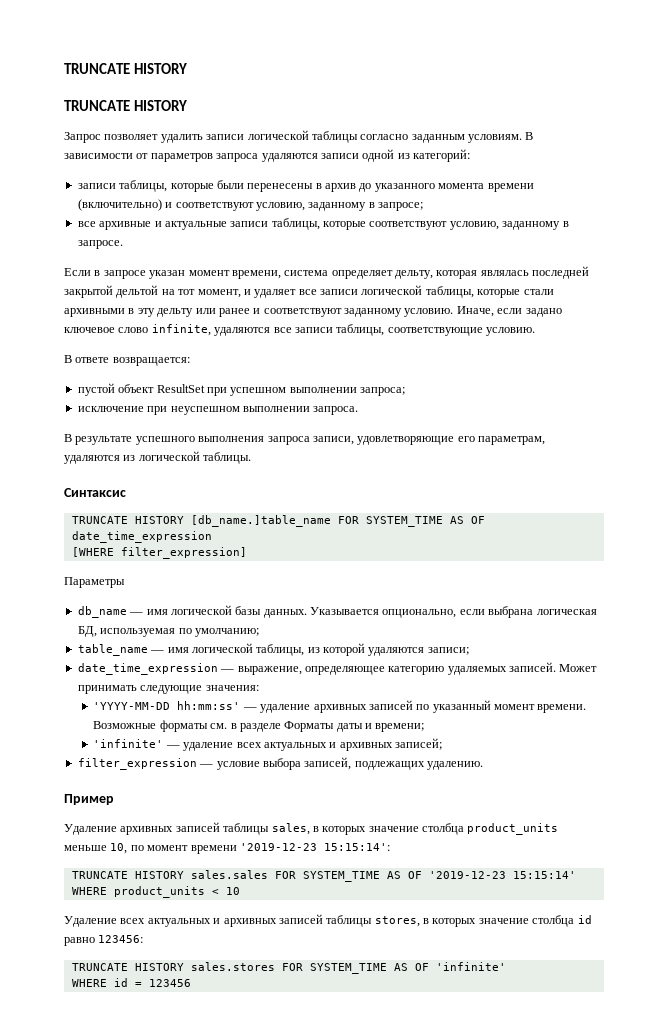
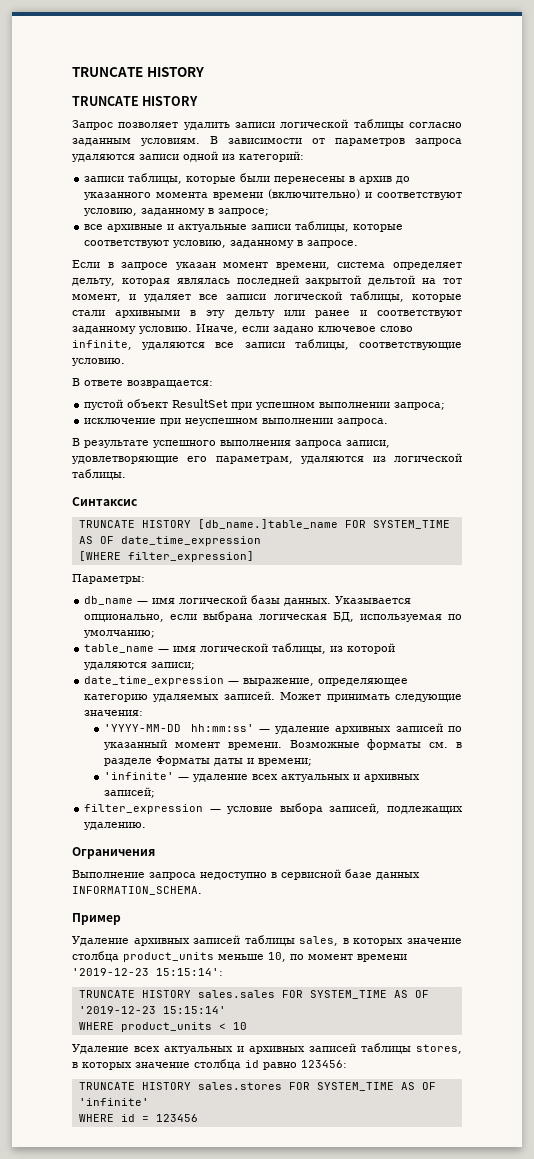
[64,577,125,588] Параметры -> [72,574,145,584] Параметры:
(483, 765) none -> [72,847,155,859] [72,869,420,880] [72,886,202,895] // Ограничения // Выполнение запроса недоступно в сервисной базе данных INFORMATION_SCHEMA.

